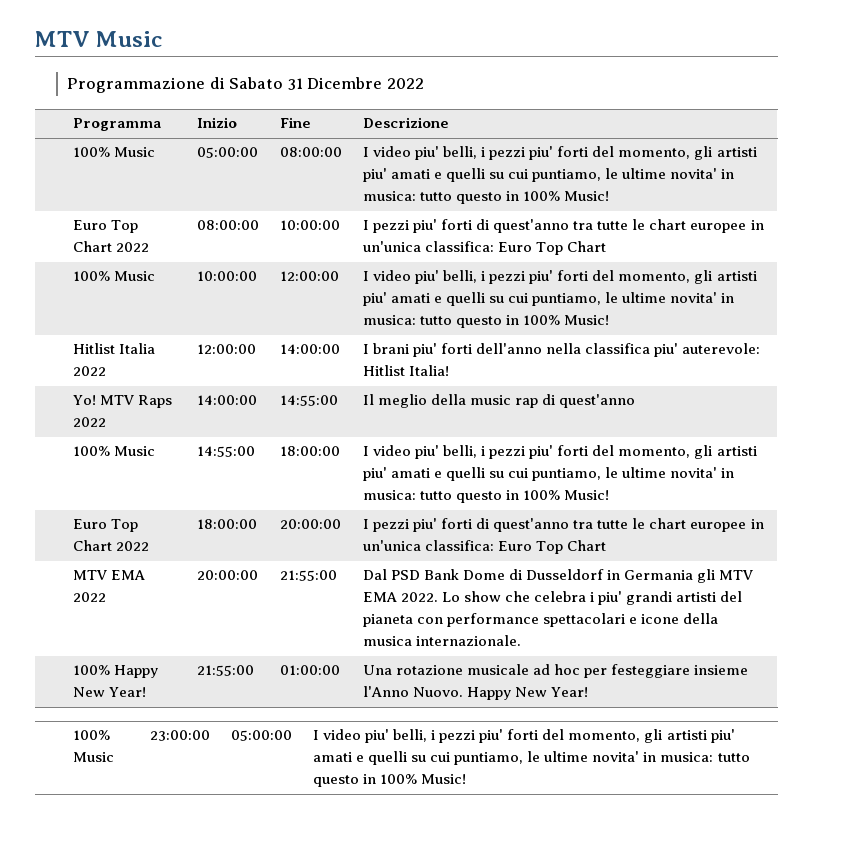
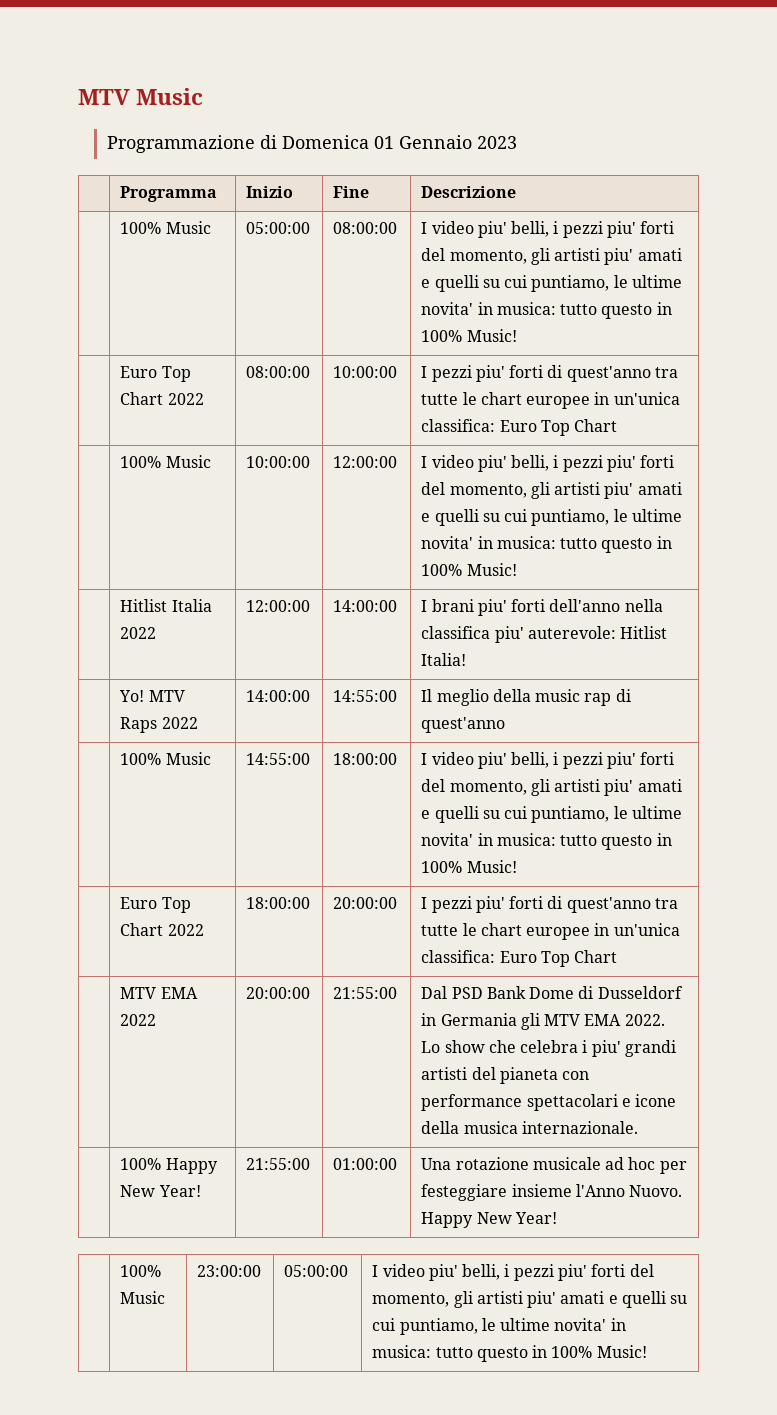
[229,77,424,90] Sabato 31 Dicembre 2022 -> [281,135,517,149] Domenica 01 Gennaio 2023

